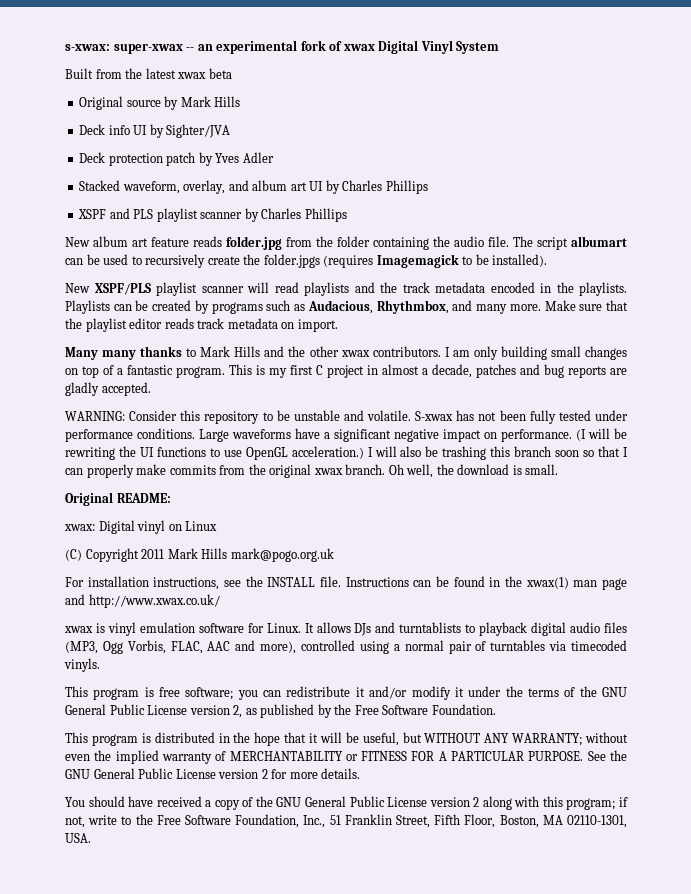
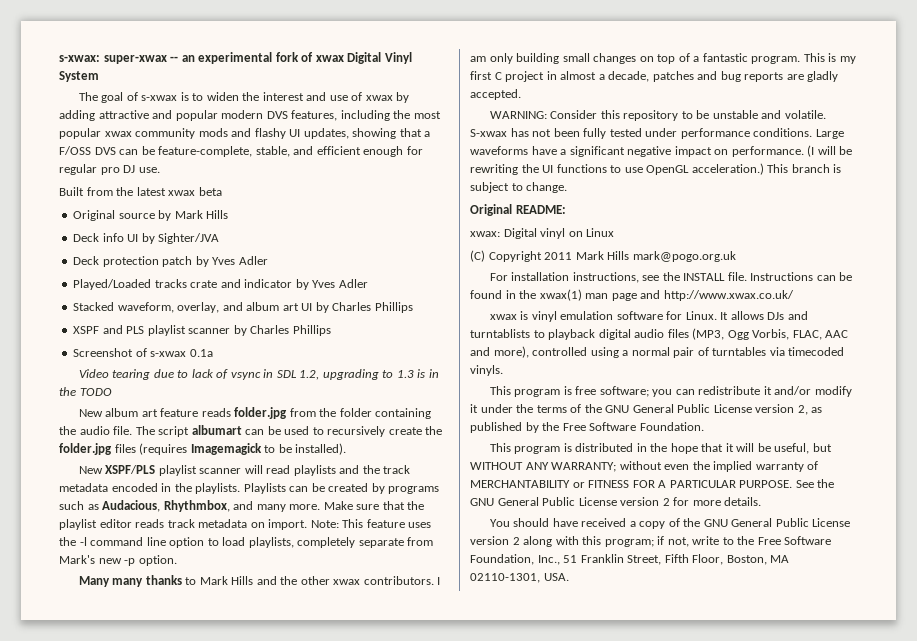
(500, 47) none -> [78,92,410,103] [59,110,441,121] [59,128,431,139] [59,146,423,157] [59,164,160,175] // The goal of s-xwax is to widen the interest and use of xwax by adding attractive and popular modern DVS features, including the most popular xwax community mods and flashy UI updates, showing that a F/OSS DVS can be feature-complete, stable, and efficient enough for regular pro DJ use.
(274, 157) none -> [73,279,368,290] // Played/Loaded tracks crate and indicator by Yves Adler
(347, 215) none -> [73,348,213,357] [78,369,439,380] [59,387,112,396] // Screenshot of s-xwax 0.1a // Video tearing due to lack of vsync in SDL 1.2, upgrading to 1.3 is in the TODO
[263,254,320,268] folder.jpgs -> [59,443,136,455] folder.jpg files
(338, 325) none -> [310,519,432,528] [59,537,434,548] [59,555,177,566] Note: This feature uses the -l command line option to load playlists, completely separate from Mark's new -p option.
[367,446,629,460] [65,464,559,478] I will also be trashing this branch soon so that I can properly make commits from the original xwax branch. Oh well, the download is small. -> [767,164,842,173] [470,182,568,193] This branch is subject to change.

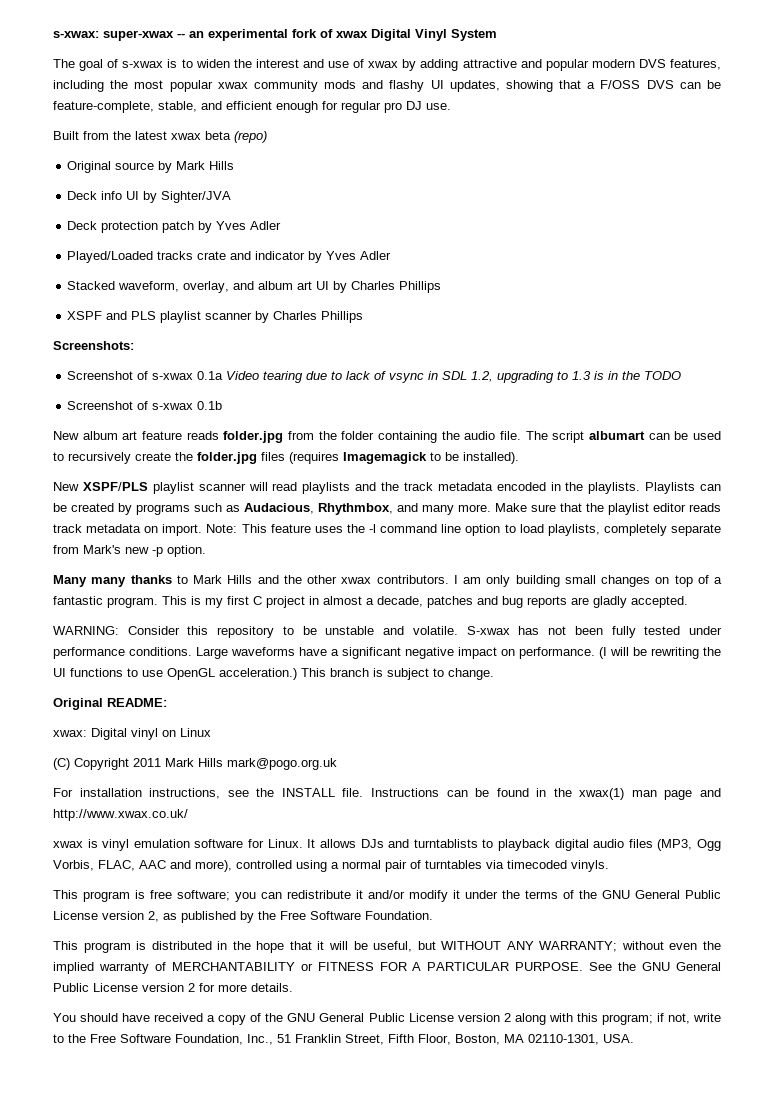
(222, 191) none -> [234,131,267,143] (repo)
(331, 330) none -> [53,341,134,350] // Screenshots:
(213, 353) // -> (224, 375) none
(112, 392) none -> [67,401,223,410] // Screenshot of s-xwax 0.1b

